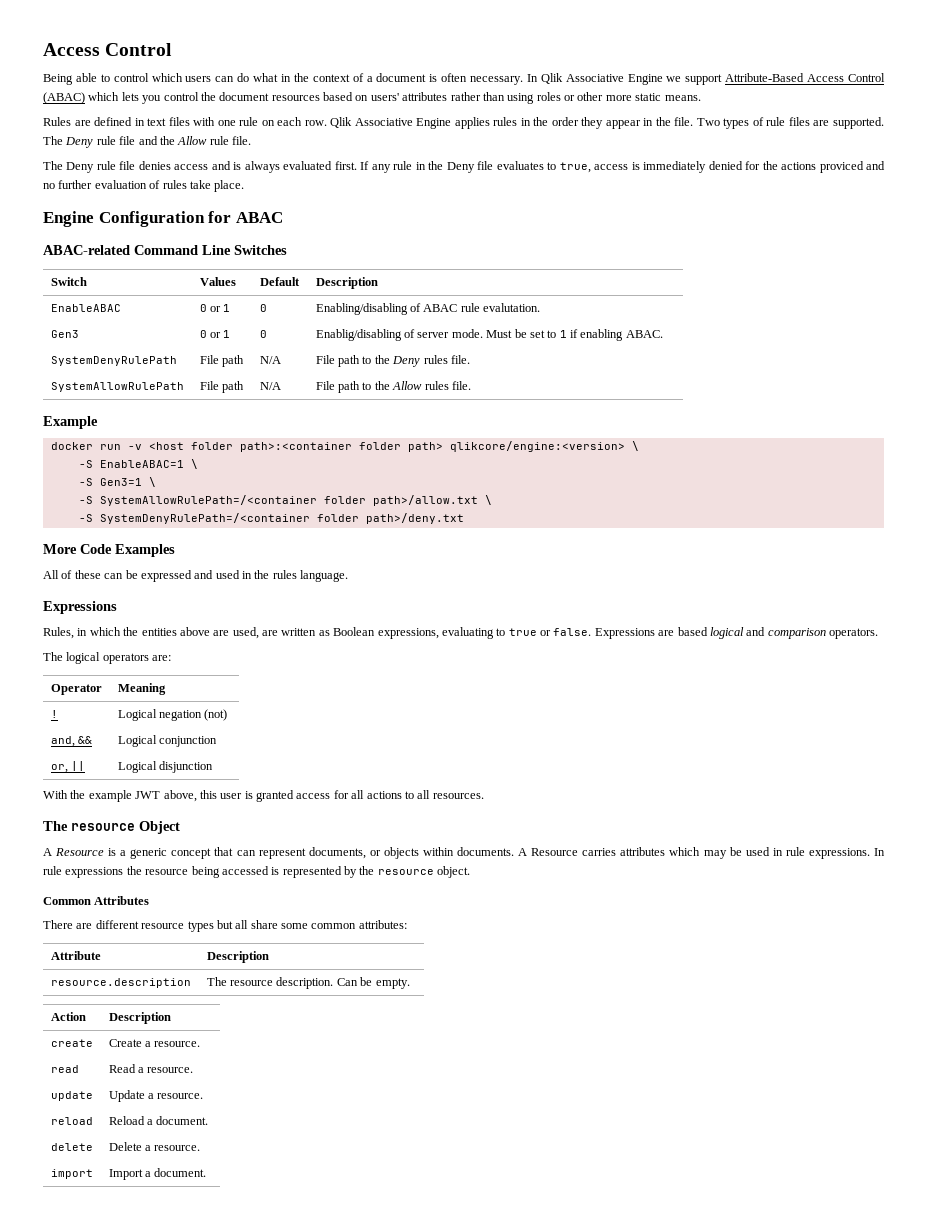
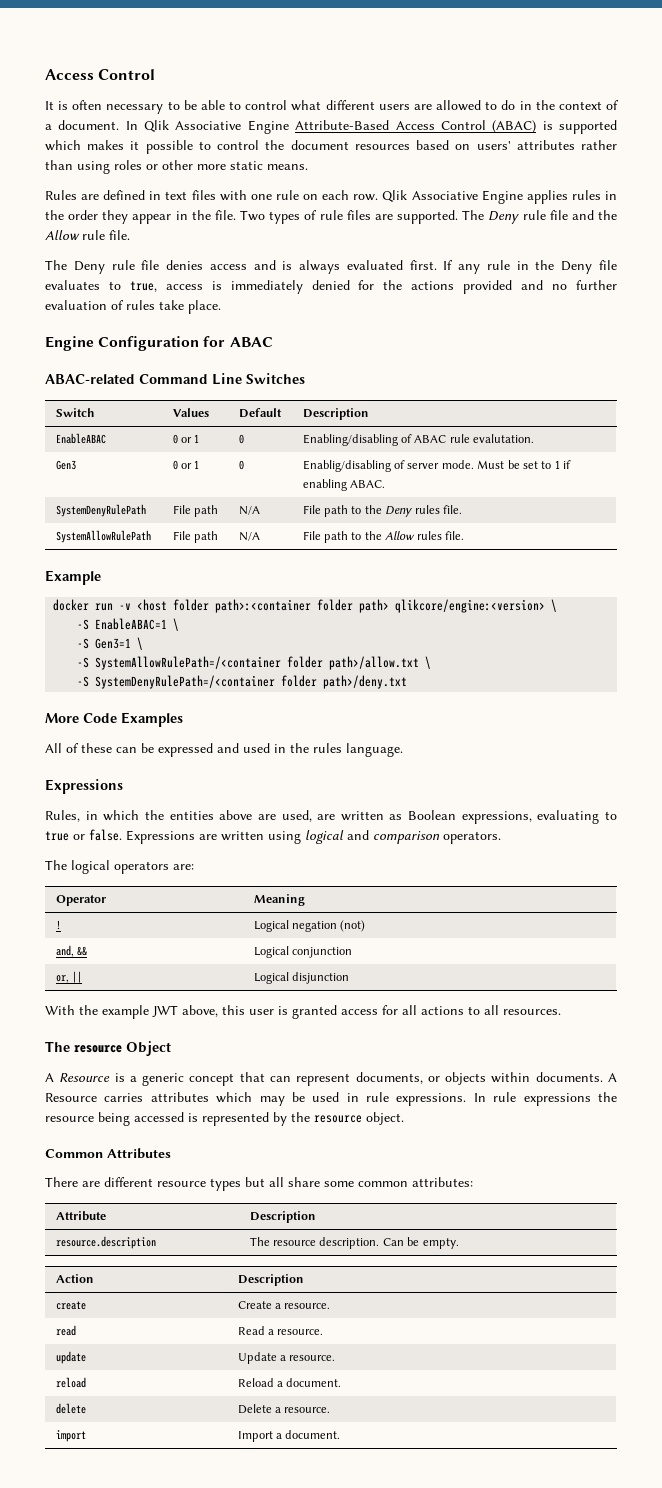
[43,73,279,85] Being able to control which users can do what -> [45,100,516,114] It is often necessary to be able to control what different users are allowed to do
[376,73,524,85] document is often necessary. -> [58,120,120,130] document.
[666,74,723,85] we support -> (289, 127) none
[88,92,162,104] which lets you -> [542,120,617,134] [45,140,211,154] is supported which makes it possible to
[819,161,864,173] proviced -> [463,280,513,294] provided
[677,627,708,636] based -> [221,831,301,844] written using

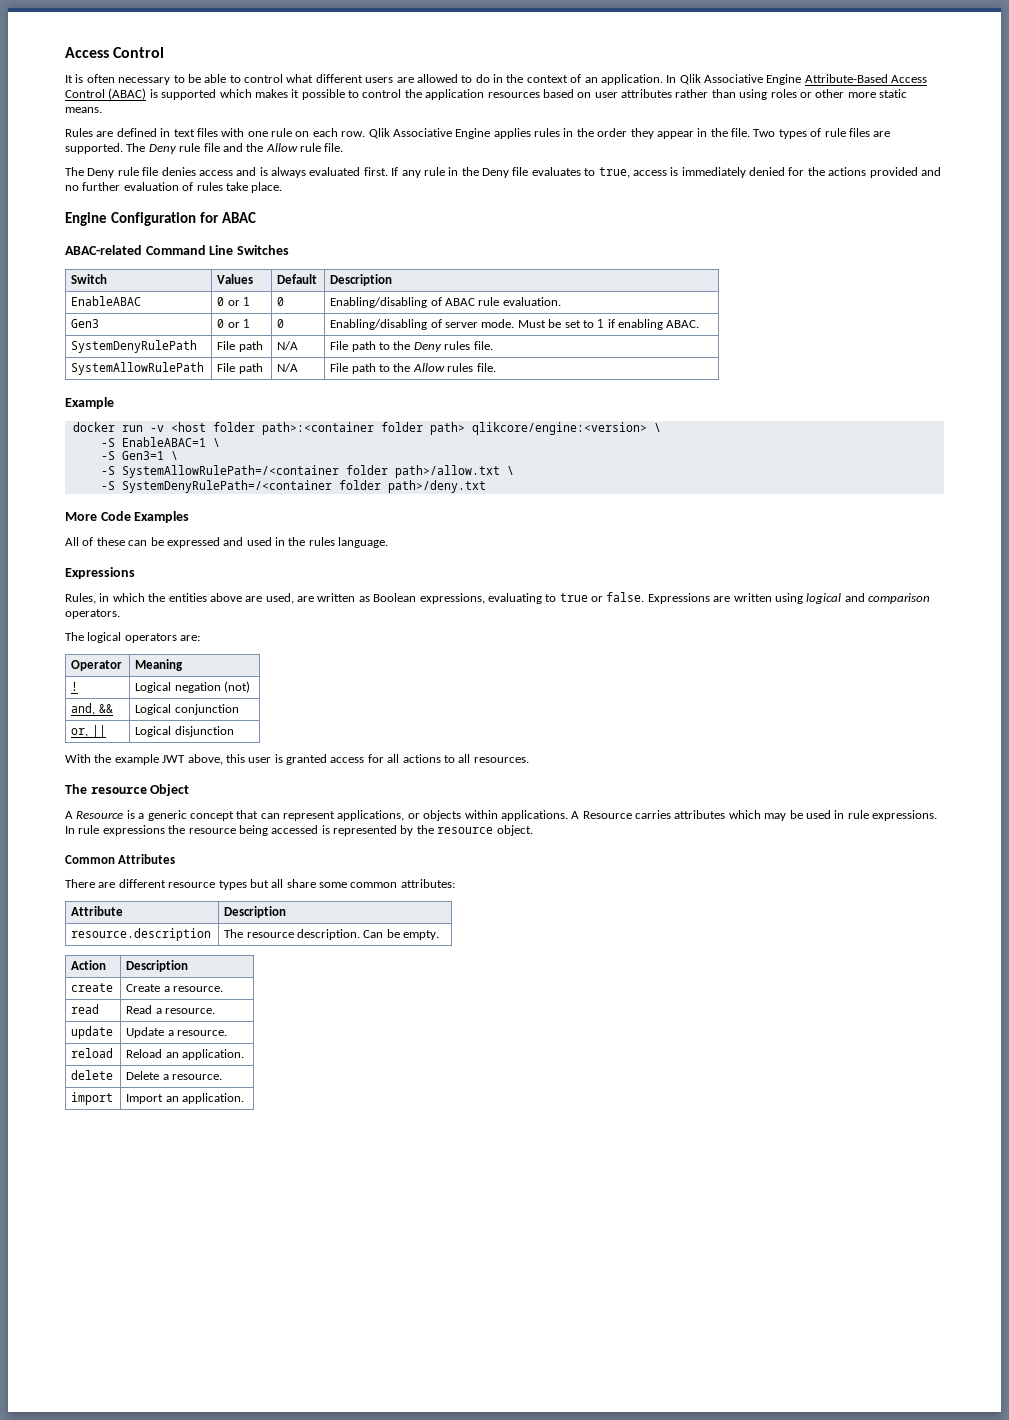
[45,120,120,130] a document. -> [584,74,663,85] an application.
[290,140,349,150] document -> [425,89,485,100] application
[476,141,511,150] users' -> [594,92,618,98] user
[473,434,535,443] evalutation. -> [502,297,561,306] evaluation.
[302,460,391,472] Enablig/disabling -> [330,319,428,330] Enabling/disabling
[355,1072,423,1084] documents, -> [337,810,405,821] applications,
[535,1072,603,1082] documents. -> [500,810,568,821] applications.
[277,1378,342,1387] a document. -> [165,1049,244,1060] an application.
[276,1430,341,1439] a document. -> [165,1093,244,1104] an application.

